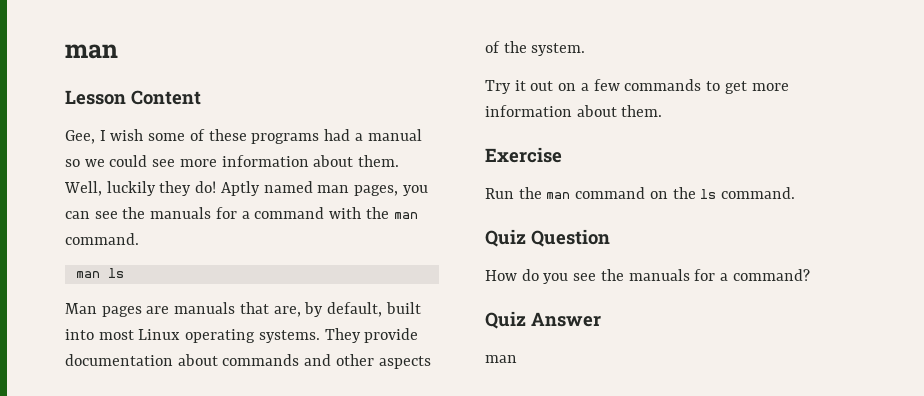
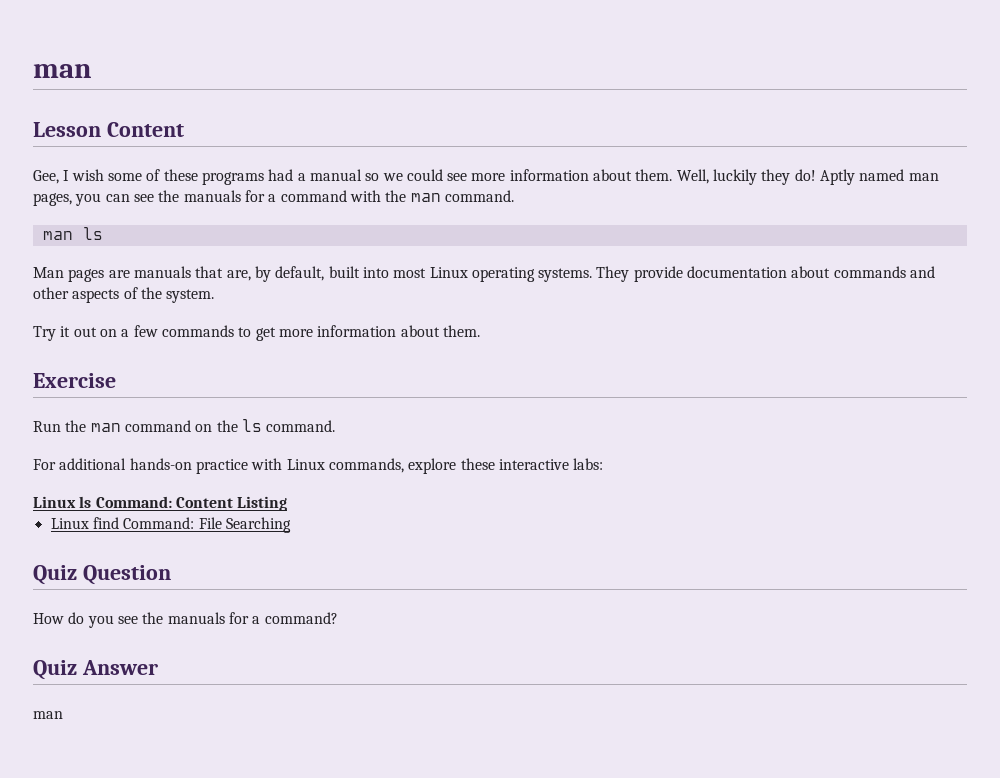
(796, 193) none -> [33,458,604,474] [33,496,288,511] [50,517,291,533] // For additional hands-on practice with Linux commands, explore these interactive labs: // Linux ls Command: Content Listing // Linux find Command: File Searching

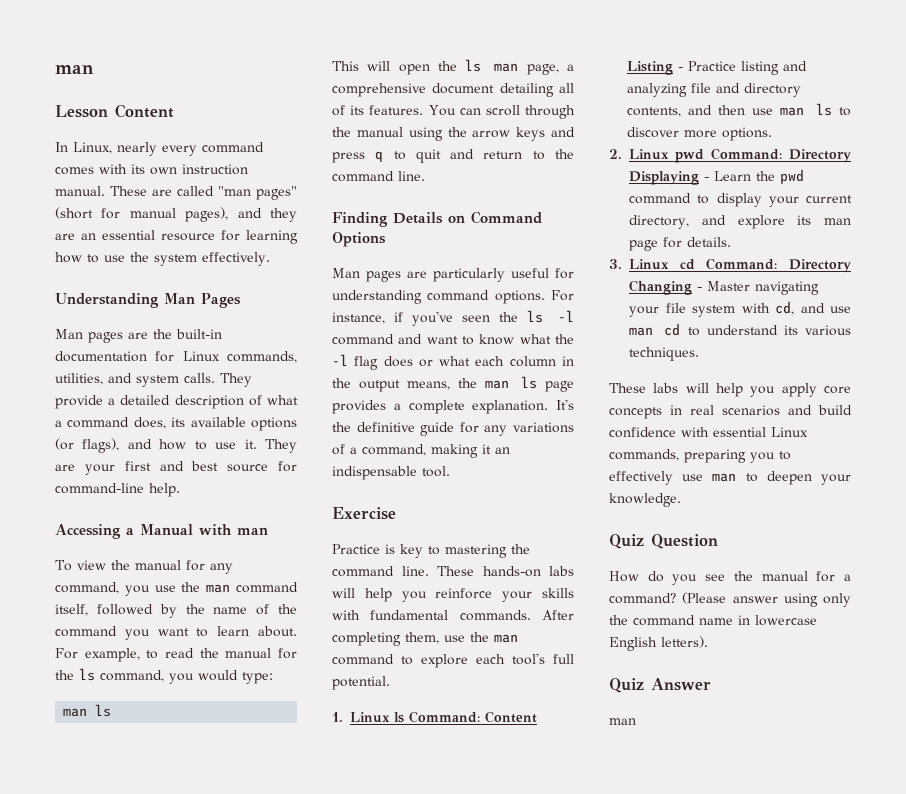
[33,169,939,185] [33,190,514,206] [42,227,103,240] [33,266,936,282] [33,287,215,303] [33,325,480,341] [33,373,116,388] [33,419,336,432] [33,458,604,474] Gee, I wish some of these programs had a manual so we could see more information about them. Well, luckily they do! Aptly named man pages, you can see the manuals for a command with the man command. // man ls // Man pages are manuals that are, by default, built into most Linux operating systems. They provide documentation about commands and other aspects of the system. // Try it out on a few commands to get more information about them. // Exercise // Run the man command on the ls command. // For additional hands-on practice with Linux commands, explore these interactive labs: // -> [55,142,264,156] [55,164,248,175] [55,186,297,200] [55,207,297,222] [55,230,298,244] [55,252,270,266] [55,293,241,308] [55,329,222,343] [55,351,297,363] [55,373,252,387] [55,395,298,409] [55,417,297,431] [55,438,297,453] [55,461,297,475] [55,483,180,497] [55,524,268,539] [55,560,233,574] [55,582,298,596] [55,604,297,618] [55,626,297,640] [55,648,297,662] [55,668,273,684] [63,704,112,717] [332,59,574,75] [332,83,574,97] [332,105,575,119] [332,127,575,141] [332,149,574,163] [332,171,425,182] [332,211,542,227] [332,232,386,247] [332,268,574,282] [332,290,574,304] [332,310,574,326] [332,334,574,345] [332,354,574,370] [332,376,574,392] [332,399,574,414] [332,422,574,436] [332,444,510,458] [332,466,450,480] [332,507,396,520] [332,544,530,558] [332,566,574,577] [332,588,574,602] [332,610,574,621] [332,632,518,646] [332,653,574,668] [332,676,390,690] [332,712,343,722] In Linux, nearly every command comes with its own instruction manual. These are called "man pages" (short for manual pages), and they are an essential resource for learning how to use the system effectively. // Understanding Man Pages // Man pages are the built-in documentation for Linux commands, utilities, and system calls. They provide a detailed description of what a command does, its available options (or flags), and how to use it. They are your first and best source for command-line help. // Accessing a Manual with man // To view the manual for any command, you use the man command itself, followed by the name of the command you want to learn about. For example, to read the manual for the ls command, you would type: // man ls // This will open the ls man page, a comprehensive document detailing all of its features. You can scroll through the manual using the arrow keys and press q to quit and return to the command line. // Finding Details on Command Options // Man pages are particularly useful for understanding command options. For instance, if you've seen the ls -l command and want to know what the -l flag does or what each column in the output means, the man ls page provides a complete explanation. It's the definitive guide for any variations of a command, making it an indispensable tool. // Exercise // Practice is key to mastering the command line. These hands-on labs will help you reinforce your skills with fundamental commands. After completing them, use the man command to explore each tool's full potential. // 1.
[50,517,291,533] // Linux find Command: File Searching -> [678,61,807,75] [627,83,801,97] [627,103,851,117] [627,127,772,141] [609,148,851,163] [629,169,804,185] [629,193,852,207] [629,215,851,229] [629,237,731,251] [609,258,851,273] [629,280,819,295] [629,301,851,317] [629,323,851,336] [629,347,699,361] [609,383,851,397] [609,405,852,419] [609,427,808,438] [609,449,791,463] [609,471,851,485] [609,493,681,507] - Practice listing and analyzing file and directory contents, and then use man ls to discover more options. // 2. Linux pwd Command: Directory Displaying - Learn the pwd command to display your current directory, and explore its man page for details. // 3. Linux cd Command: Directory Changing - Master navigating your file system with cd, and use man cd to understand its various techniques. // These labs will help you apply core concepts in real scenarios and build confidence with essential Linux commands, preparing you to effectively use man to deepen your knowledge.
[167,612,225,624] manuals -> [761,571,808,581] manual
(338, 618) none -> [682,592,851,607] [609,615,817,626] [609,636,708,651] (Please answer using only the command name in lowercase English letters).

